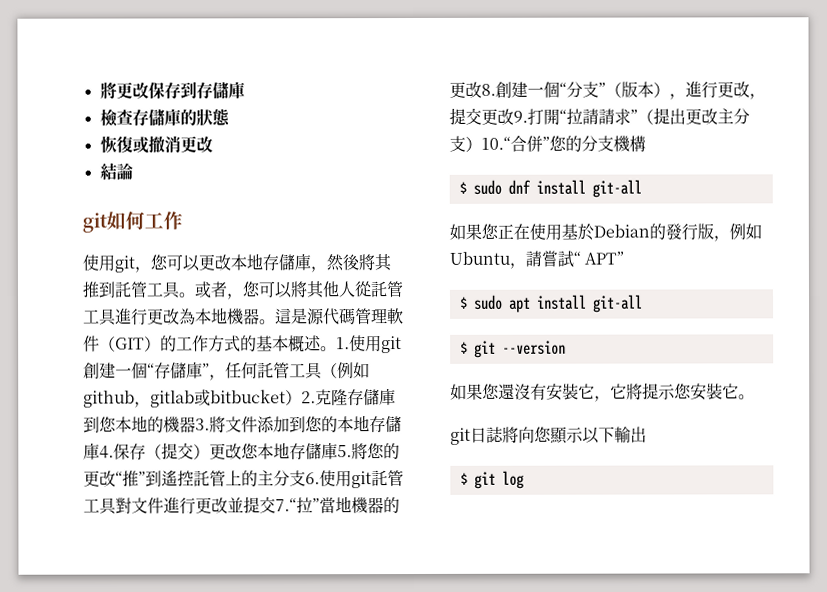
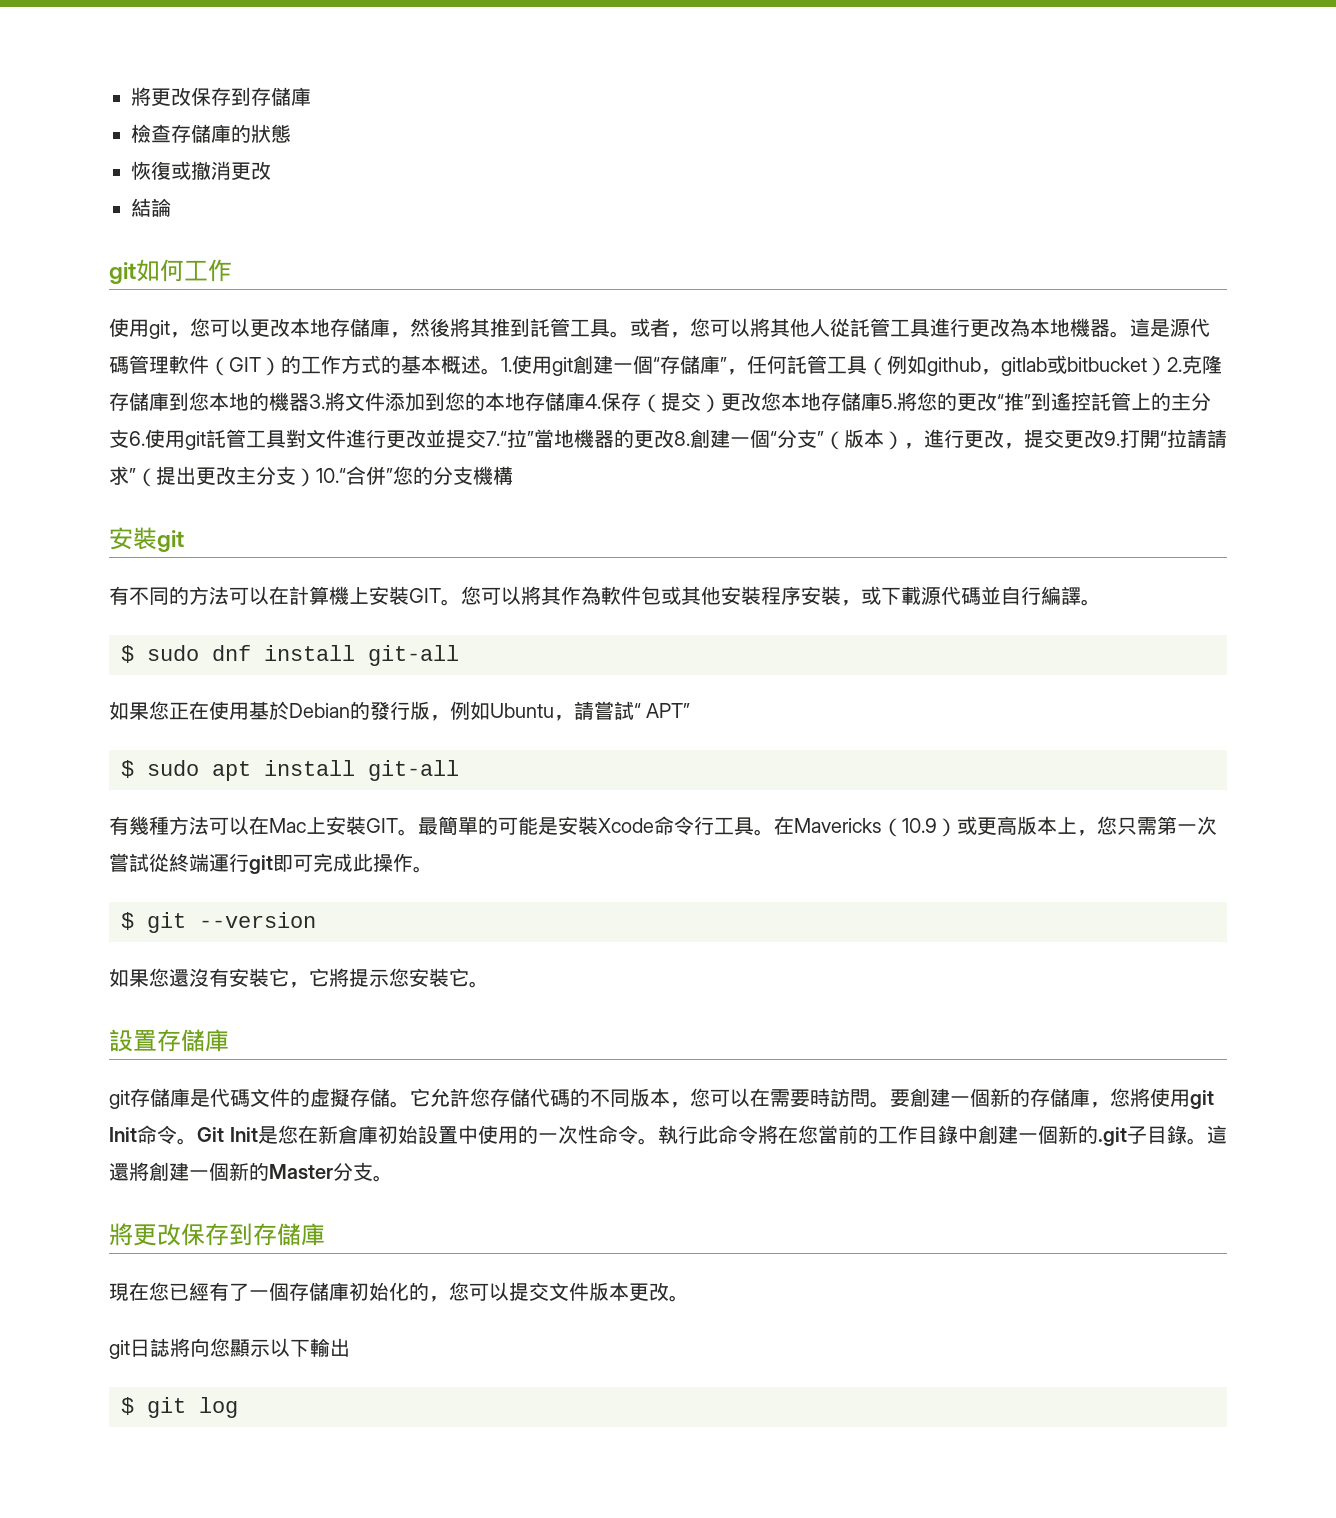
(646, 143) none -> [109,527,184,552] [109,586,1101,606] // 安裝git // 有不同的方法可以在計算機上安裝GIT。您可以將其作為軟件包或其他安裝程序安裝，或下載源代碼並自行編譯。
(643, 303) none -> [109,816,1217,837] [109,853,433,874] // 有幾種方法可以在Mac上安裝GIT。最簡單的可能是安裝Xcode命令行工具。在Mavericks（10.9）或更高版本上，您只需第一次嘗試從終端運行git即可完成此操作。
(755, 397) none -> [109,1029,229,1052] [109,1088,1214,1109] [109,1125,1227,1146] [109,1162,393,1182] [109,1223,325,1246] [109,1282,689,1302] // 設置存儲庫 // git存儲庫是代碼文件的虛擬存儲。它允許您存儲代碼的不同版本，您可以在需要時訪問。要創建一個新的存儲庫，您將使用git Init命令。Git Init是您在新倉庫初始設置中使用的一次性命令。執行此命令將在您當前的工作目錄中創建一個新的.git子目錄。這還將創建一個新的Master分支。 // 將更改保存到存儲庫 // 現在您已經有了一個存儲庫初始化的，您可以提交文件版本更改。

